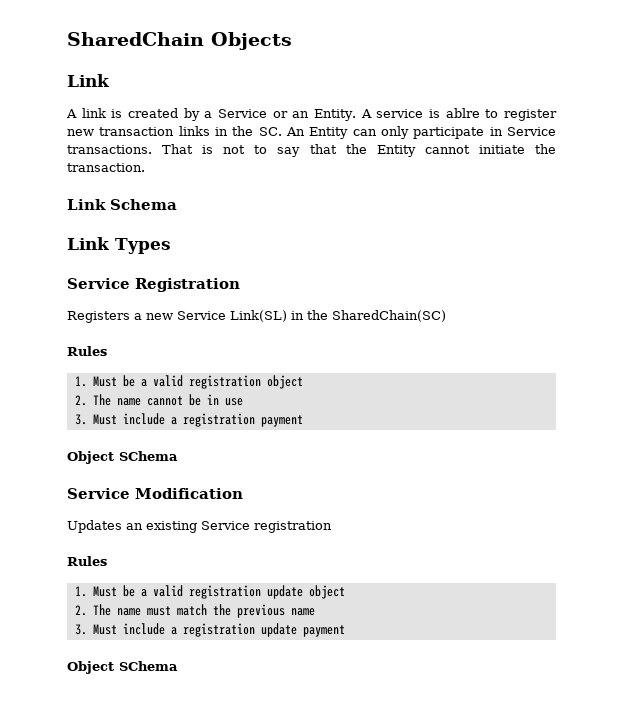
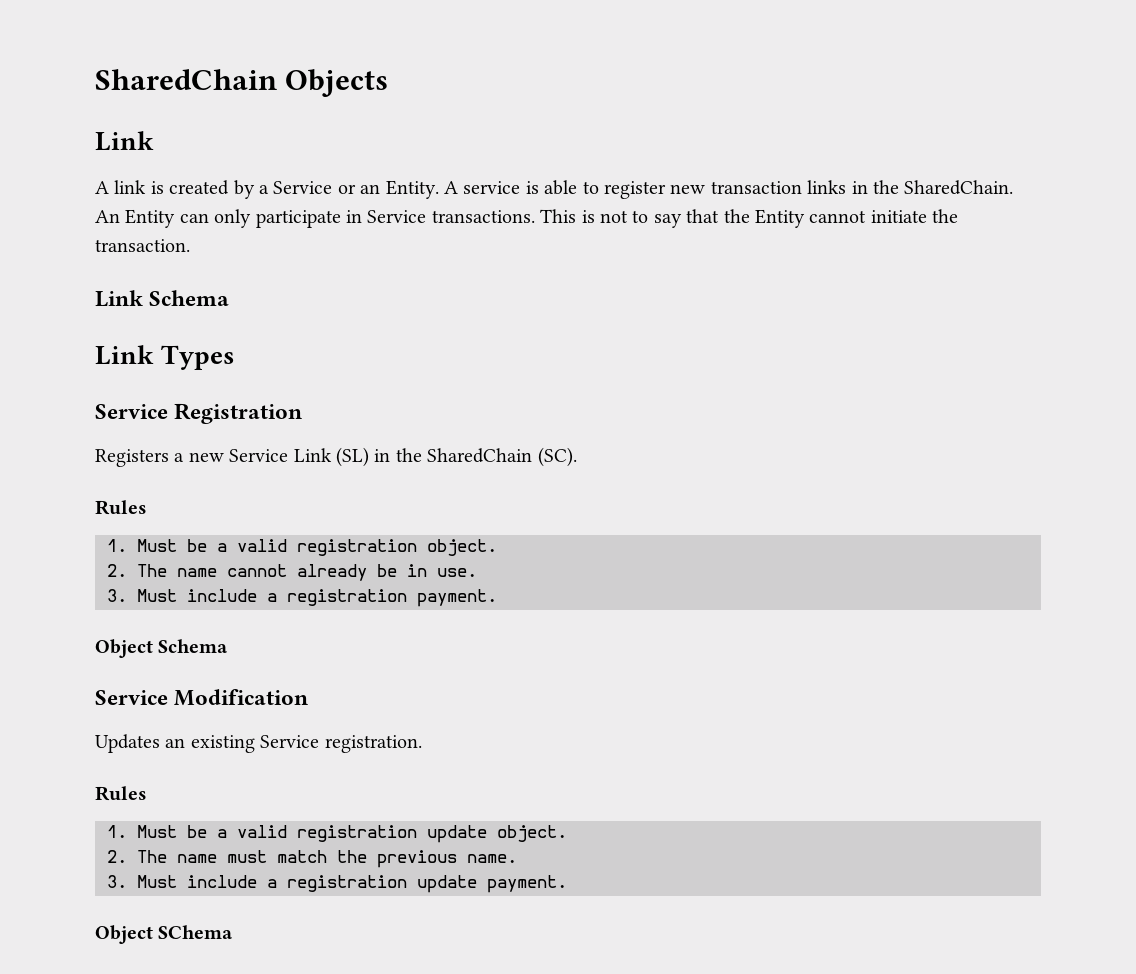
[445,108,480,118] ablre -> [544,180,578,195] able
[258,127,282,136] SC. -> [904,180,1014,195] SharedChain.
[162,144,194,154] That -> [540,209,577,223] This
[230,310,446,322] [67,346,107,356] [74,375,303,389] Link(SL) in the SharedChain(SC) // Rules // 1. Must be a valid registration object -> [293,447,577,467] [95,500,147,515] [107,539,497,556] Link (SL) in the SharedChain (SC). // Rules // 1. Must be a valid registration object.
(183, 401) none -> [297,564,367,581] already
[224,398,243,406] [74,413,303,427] [67,451,178,464] use // 3. Must include a registration payment // Object SChema -> [437,568,477,577] [107,589,497,607] [95,639,229,658] use. // 3. Must include a registration payment. // Object Schema
[254,521,332,533] registration -> [324,735,422,753] registration.
[308,585,345,599] object -> [497,825,567,842] object.
[290,608,315,616] name -> [467,854,517,863] name.
[302,625,345,637] payment -> [487,875,567,893] payment.

